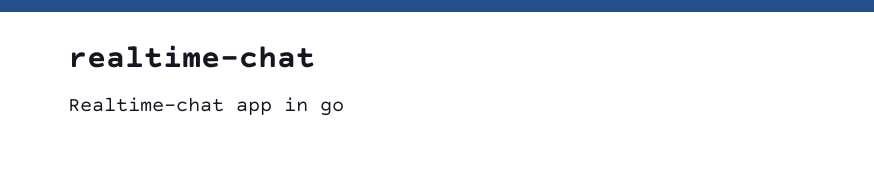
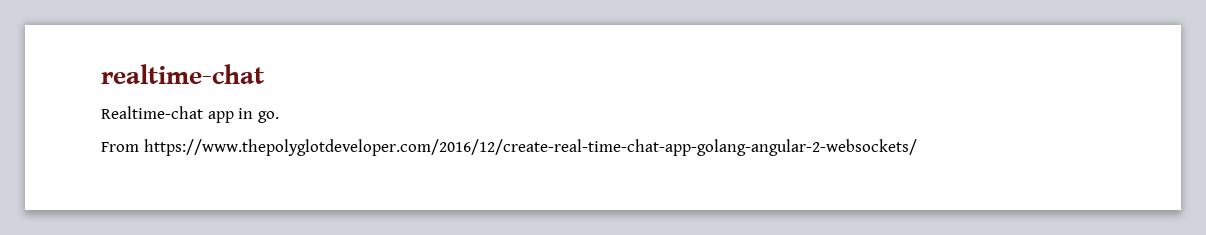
[320,101,344,116] go -> [257,111,279,123] [101,139,917,156] go. // From https://www.thepolyglotdeveloper.com/2016/12/create-real-time-chat-app-golang-angular-2-websockets/

